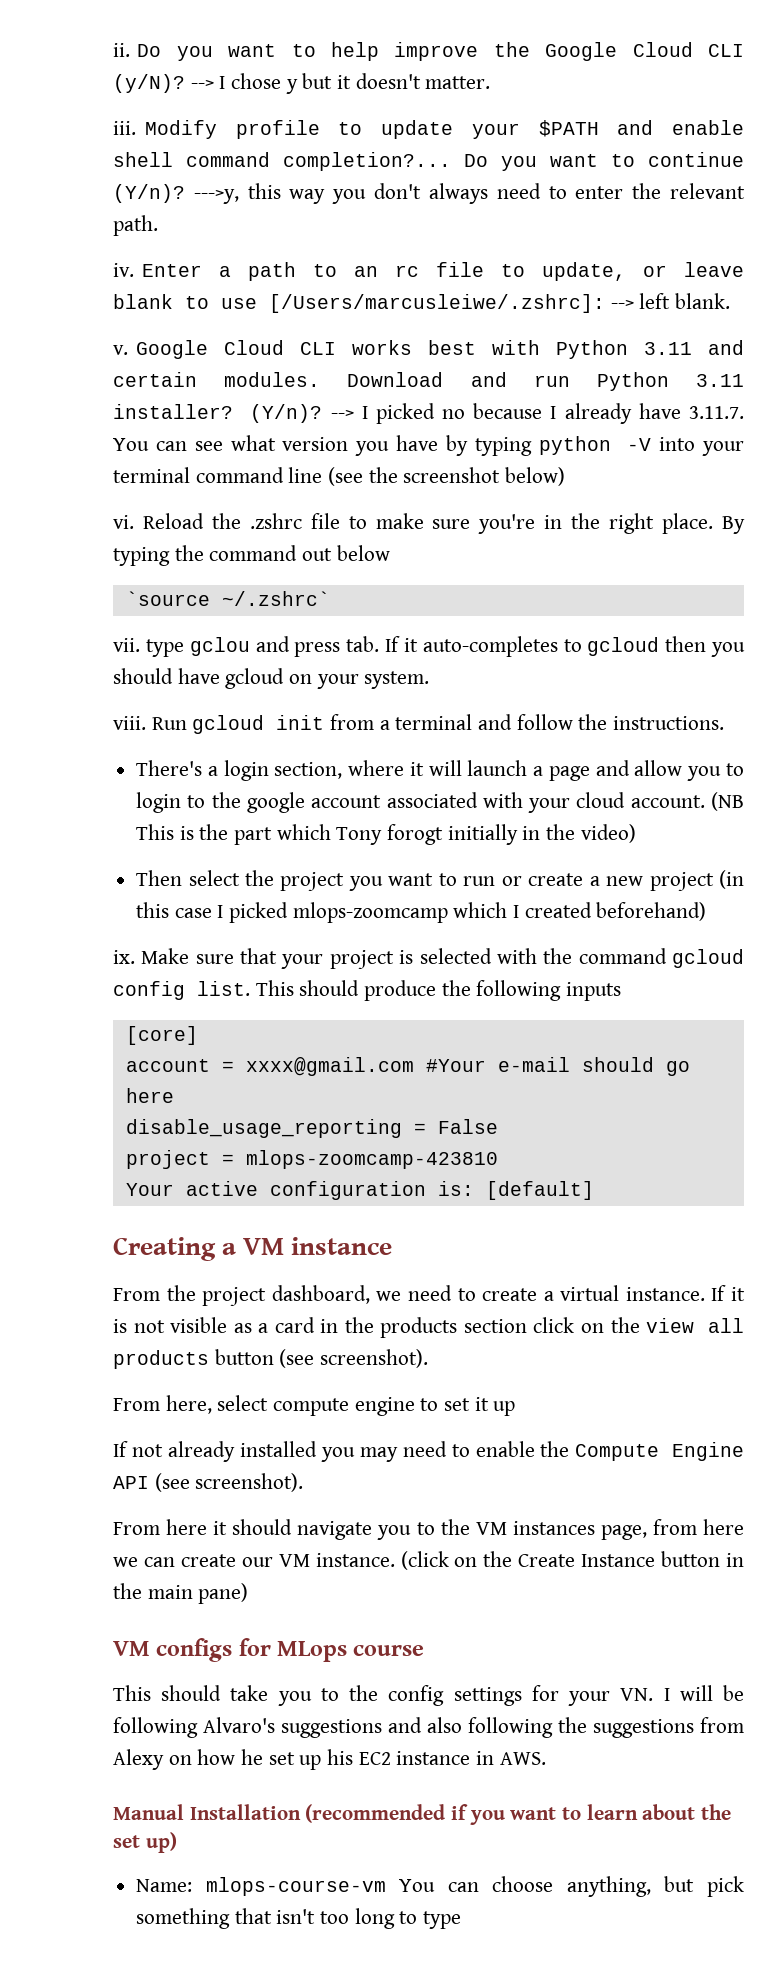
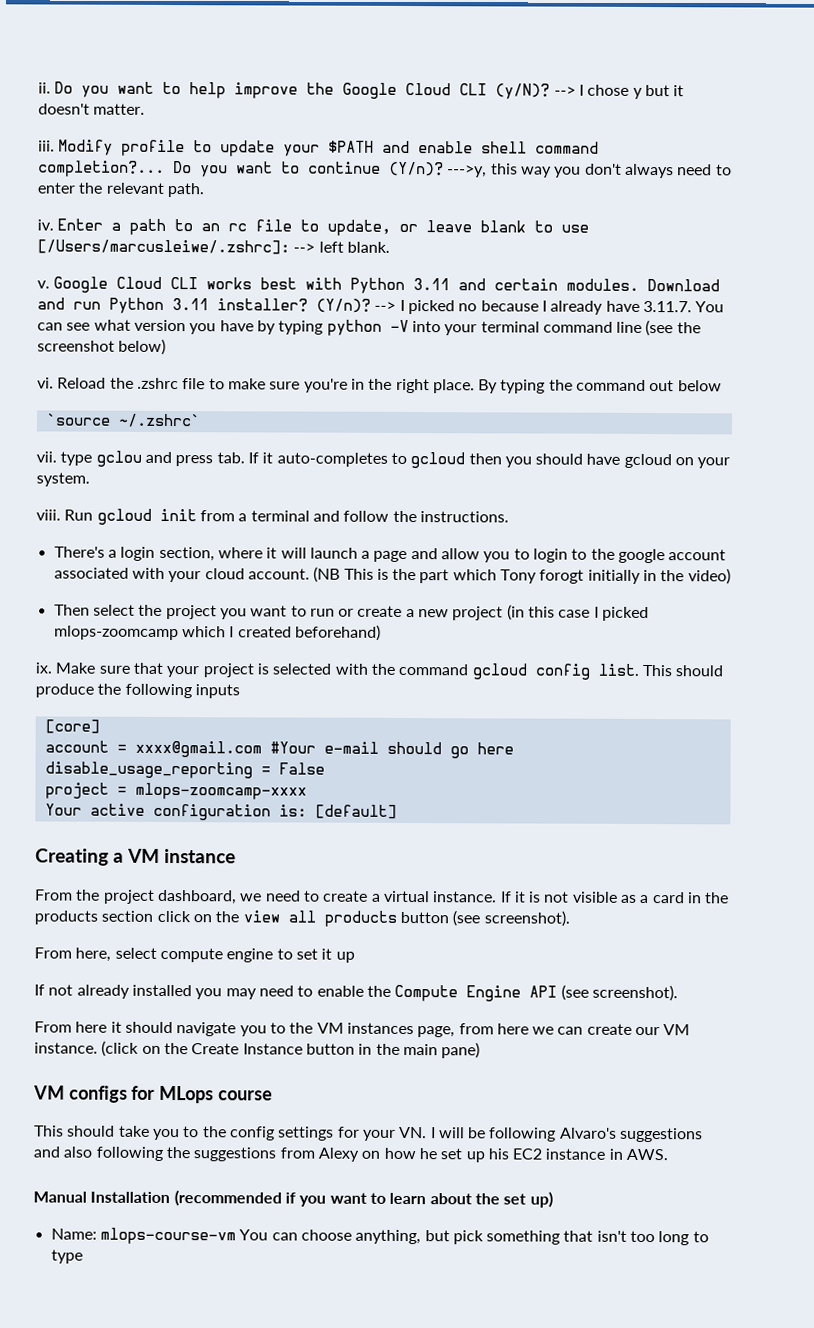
[245,1150,498,1169] mlops-zoomcamp-423810 -> [134,782,307,800] mlops-zoomcamp-xxxx

